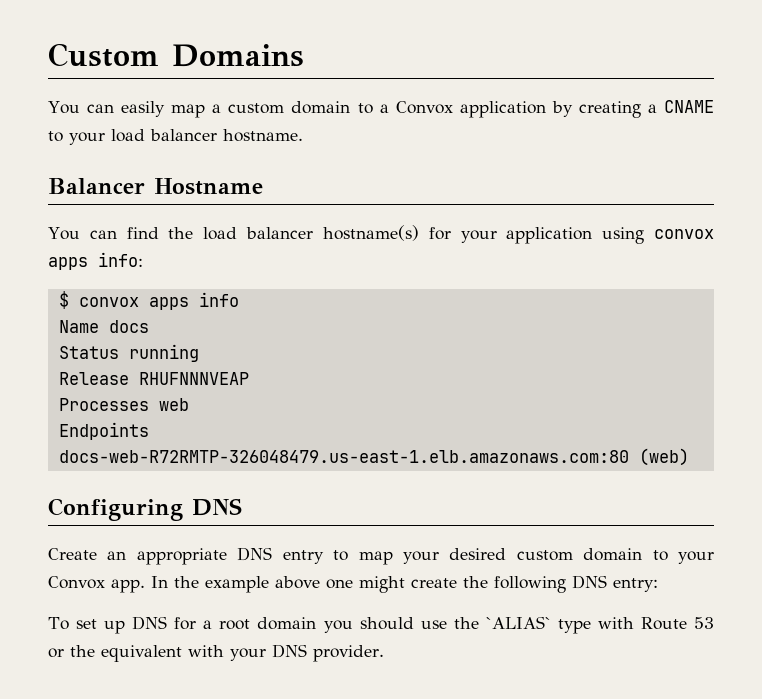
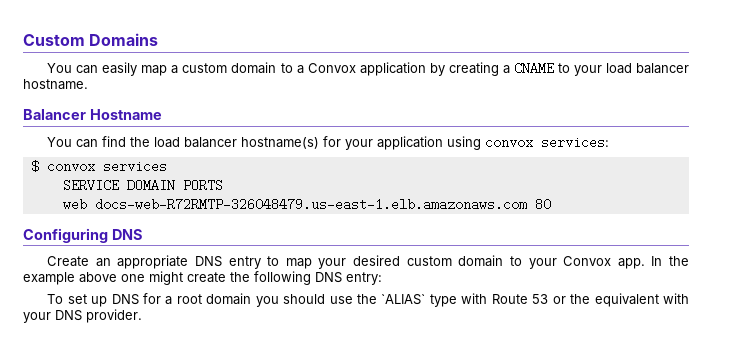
[48,252,143,270] apps info: -> [541,136,610,149] services:
[148,292,239,310] [58,320,149,333] [58,344,199,362] [58,372,249,385] [58,398,189,411] [58,422,149,440] [58,448,689,466] apps info // Name docs // Status running // Release RHUFNNNVEAP // Processes web // Endpoints docs-web-R72RMTP-326048479.us-east-1.elb.amazonaws.com:80 (web) -> [102,160,167,173] [62,179,223,192] [62,198,551,211] services // SERVICE DOMAIN PORTS // web docs-web-R72RMTP-326048479.us-east-1.elb.amazonaws.com 80

